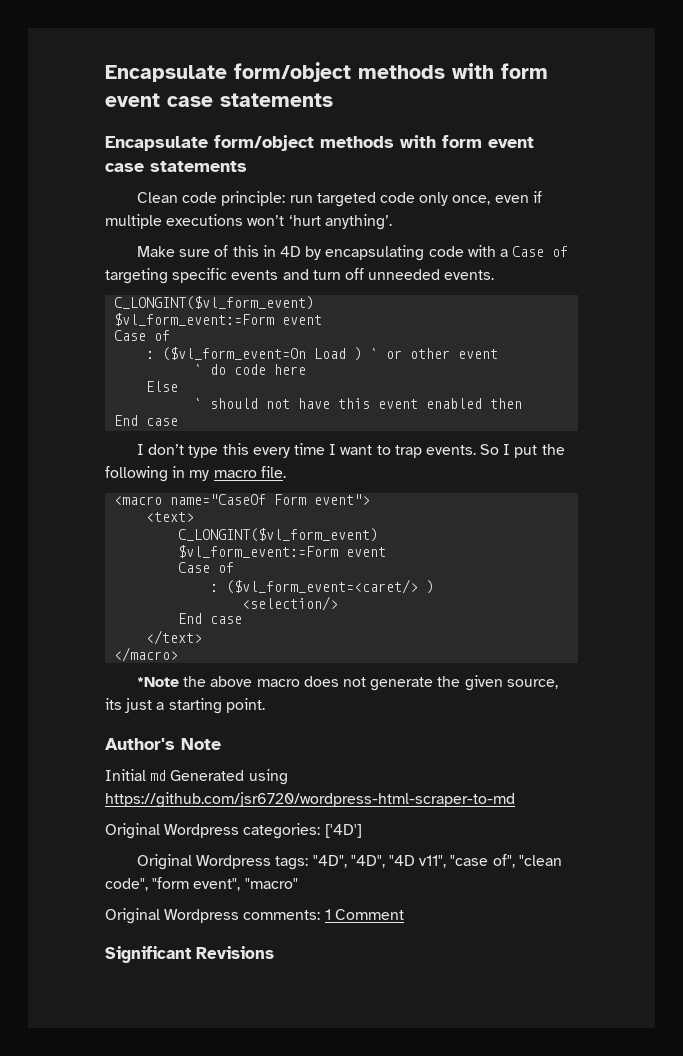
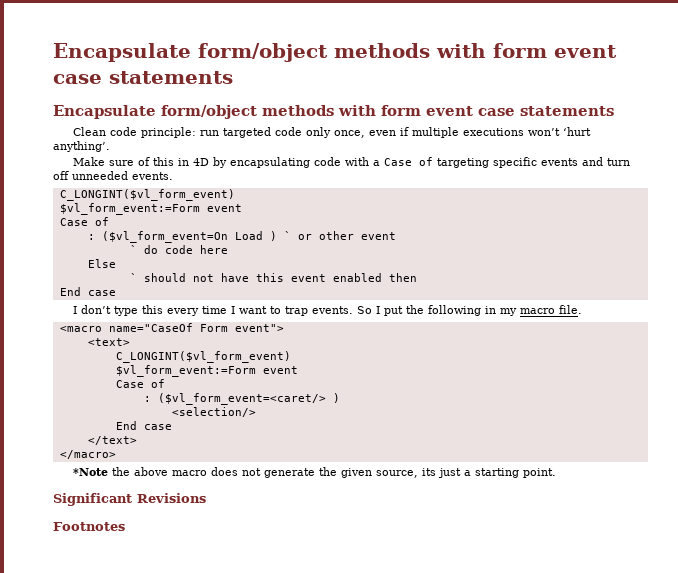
[105,738,221,750] [105,769,288,785] [105,792,515,808] [105,823,362,839] [137,854,562,870] [105,877,298,891] [105,908,404,924] // Author's Note // Initial md Generated using https://github.com/jsr6720/wordpress-html-scraper-to-md // Original Wordpress categories: ['4D'] // Original Wordpress tags: "4D", "4D", "4D v11", "case of", "clean code", "form event", "macro" // Original Wordpress comments: 1 Comment -> (557, 473) none
(274, 952) none -> [53,522,125,531] // Footnotes

